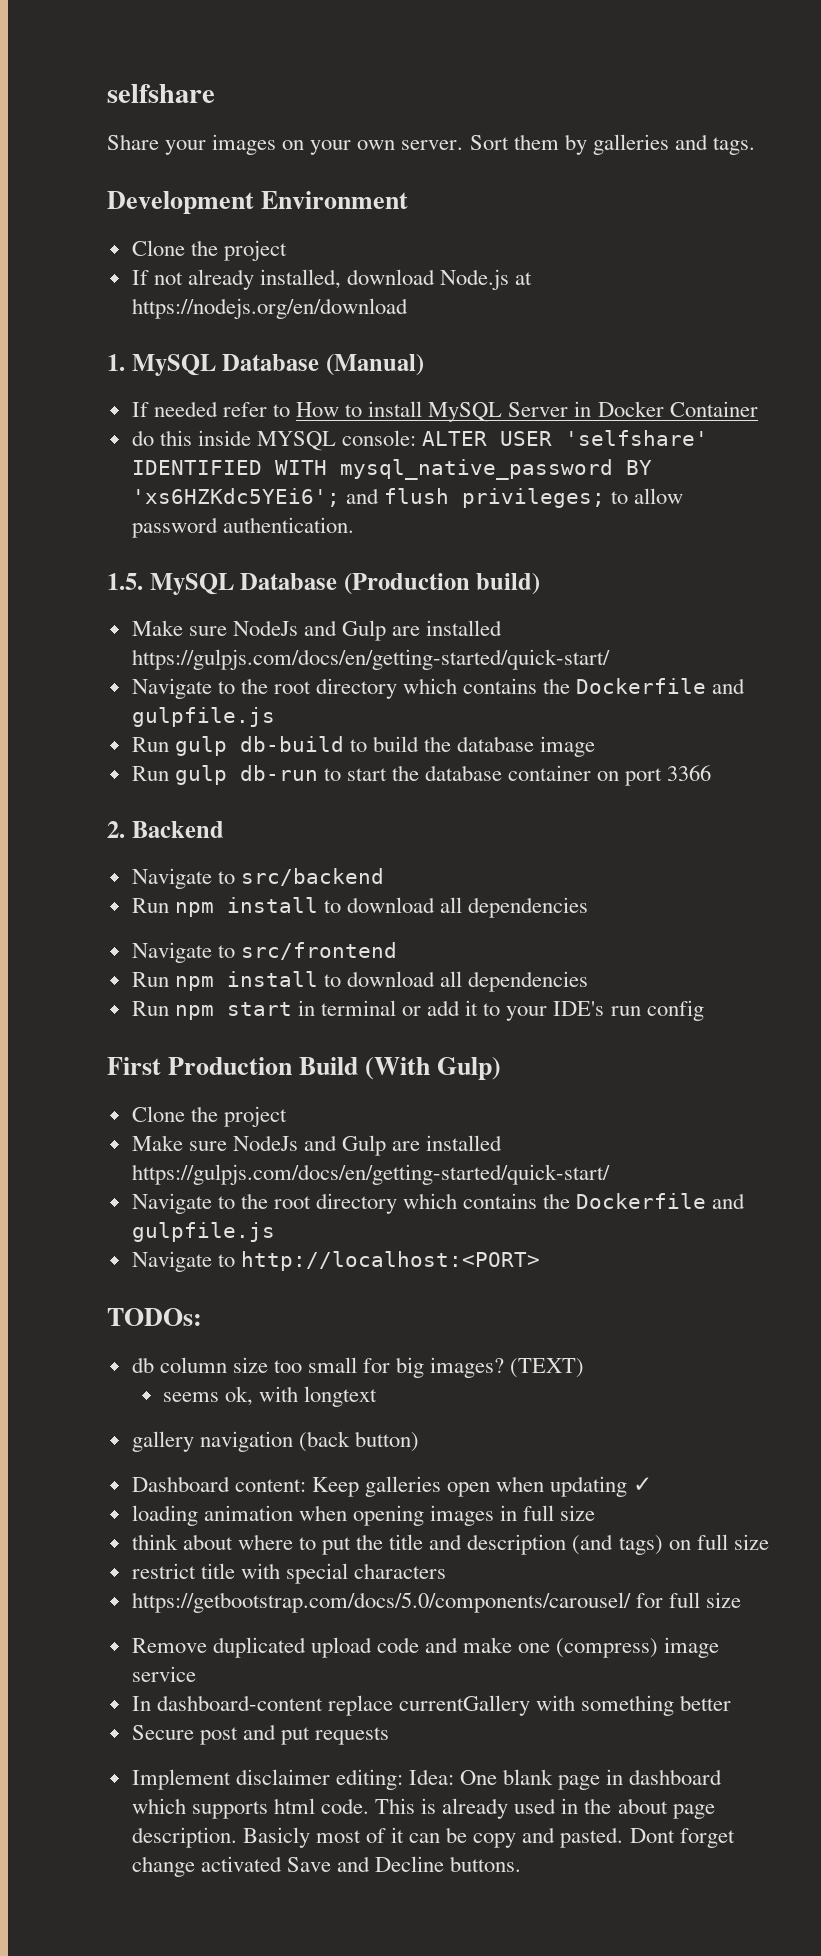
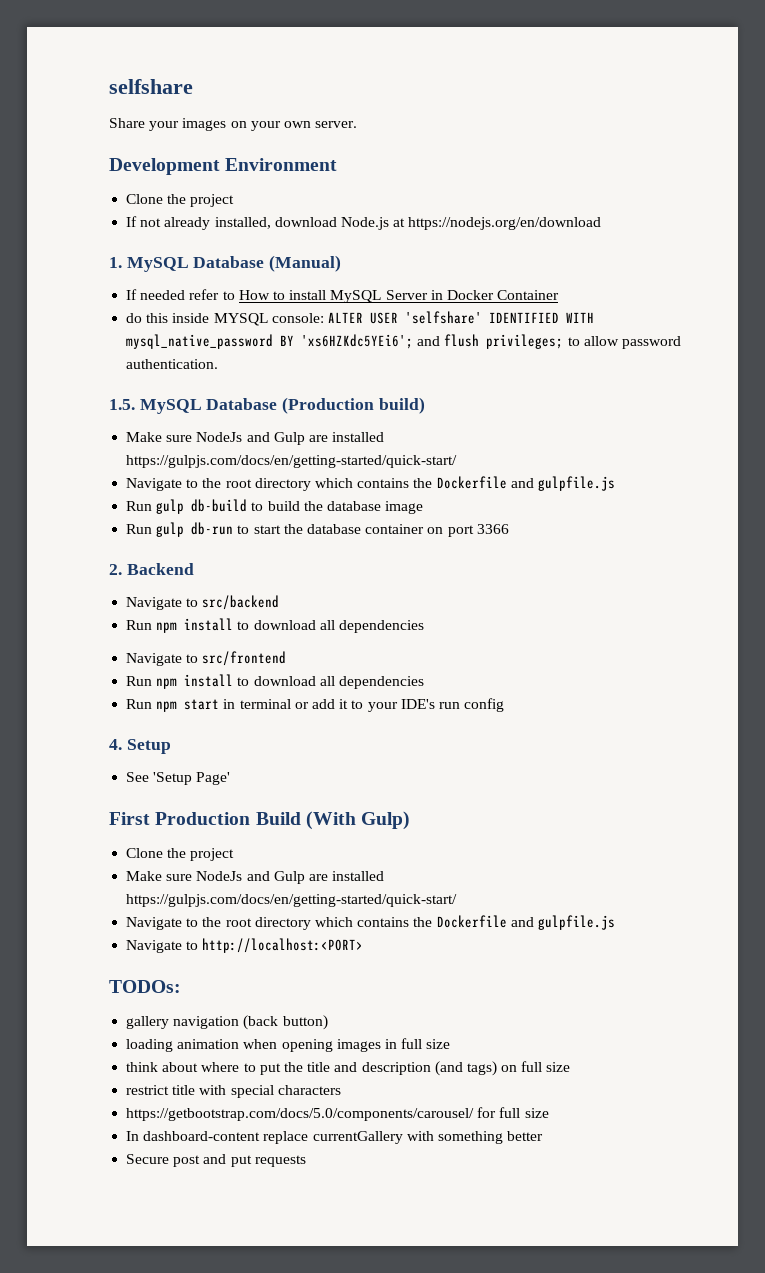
[469,134,755,155] Sort them by galleries and tags. -> (358, 124) none
(704, 1010) none -> [109,739,171,754] [126,772,231,785] // 4. Setup // See 'Setup Page'
[131,1357,585,1378] [163,1386,378,1407] [131,1431,419,1452] [131,1476,653,1497] db column size too small for big images? (TEXT) // seems ok, with longtext // gallery navigation (back button) // Dashboard content: Keep galleries open when updating ✓ -> [126,1015,328,1030] gallery navigation (back button)
[131,1637,720,1658] [131,1666,196,1682] // Remove duplicated upload code and make one (compress) image service -> (549, 1113) none
[131,1769,723,1790] [131,1798,715,1819] [131,1827,735,1848] [131,1856,522,1877] // Implement disclaimer editing: Idea: One blank page in dashboard which supports html code. This is already used in the about page description. Basicly most of it can be copy and pasted. Dont forget change activated Save and Decline buttons. -> (306, 1161) none

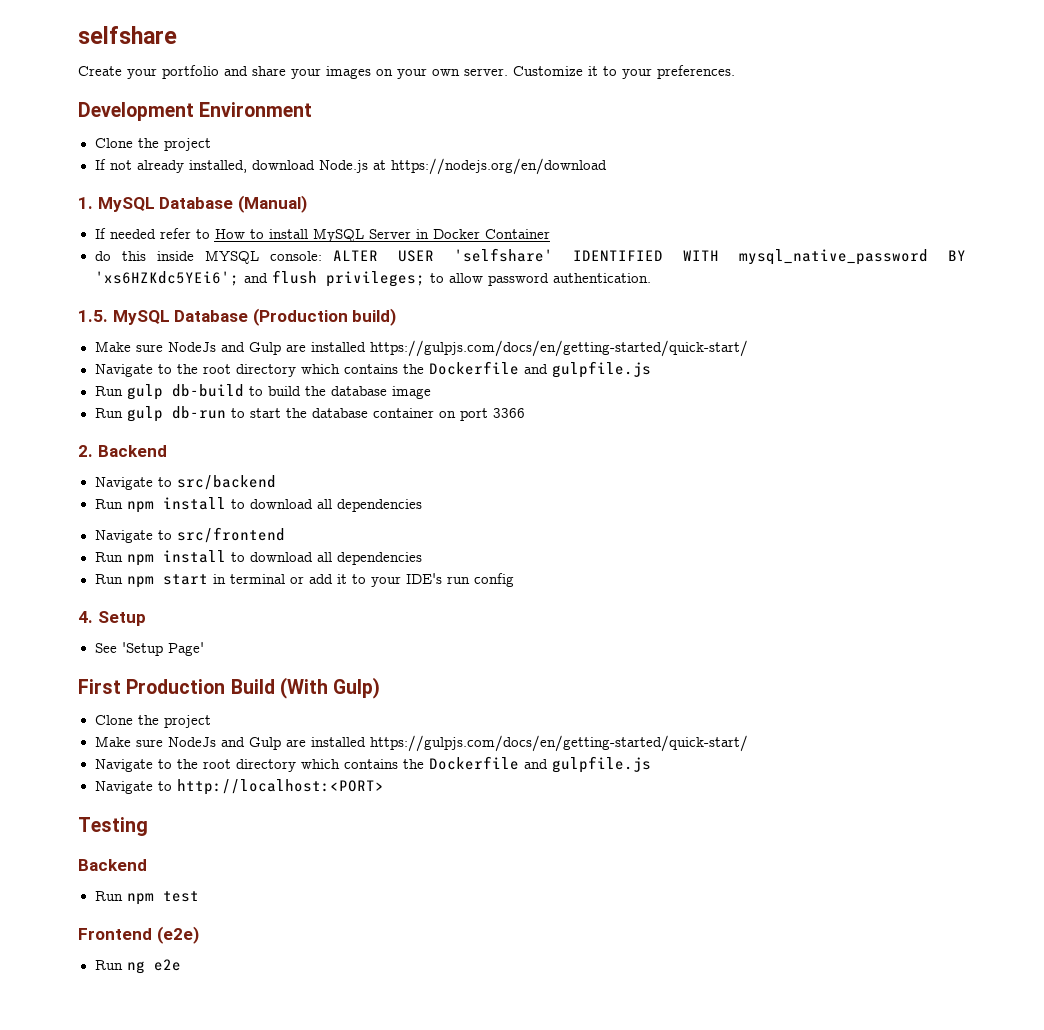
[109,118,145,128] Share -> [78,65,286,79] Create your portfolio and share
(358, 124) none -> [513,65,735,79] Customize it to your preferences.
[109,980,181,993] [126,1015,328,1030] [126,1038,451,1052] [126,1061,571,1076] [126,1085,341,1098] [126,1107,549,1121] [126,1131,544,1144] [126,1154,306,1167] TODOs: // gallery navigation (back button) // loading animation when opening images in full size // think about where to put the title and description (and tags) on full size // restrict title with special characters // https://getbootstrap.com/docs/5.0/components/carousel/ for full size // In dashboard-content replace currentGallery with something better // Secure post and put requests -> [78,817,148,836] [78,859,147,871] [94,891,199,905] [78,926,199,944] [94,959,181,974] Testing // Backend // Run npm test // Frontend (e2e) // Run ng e2e

